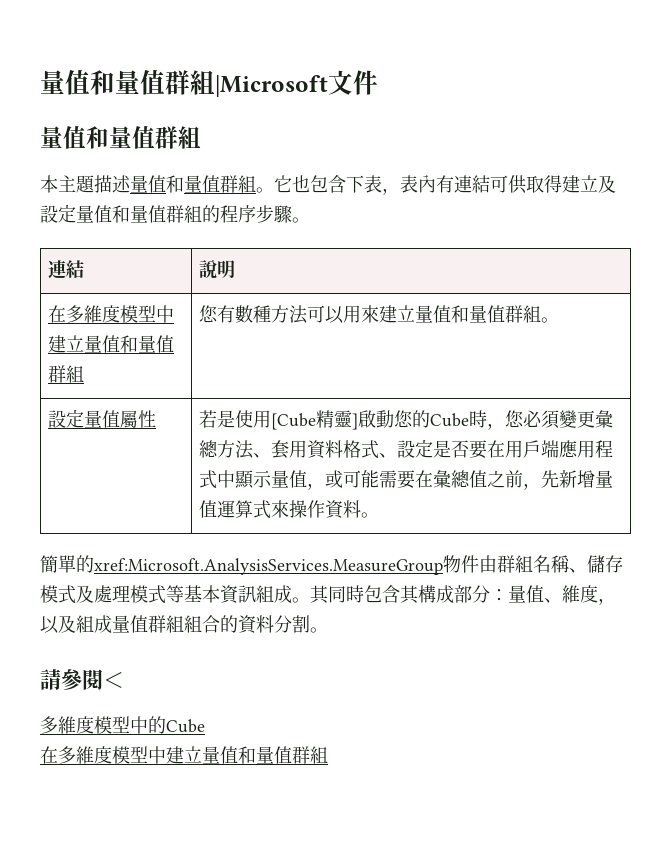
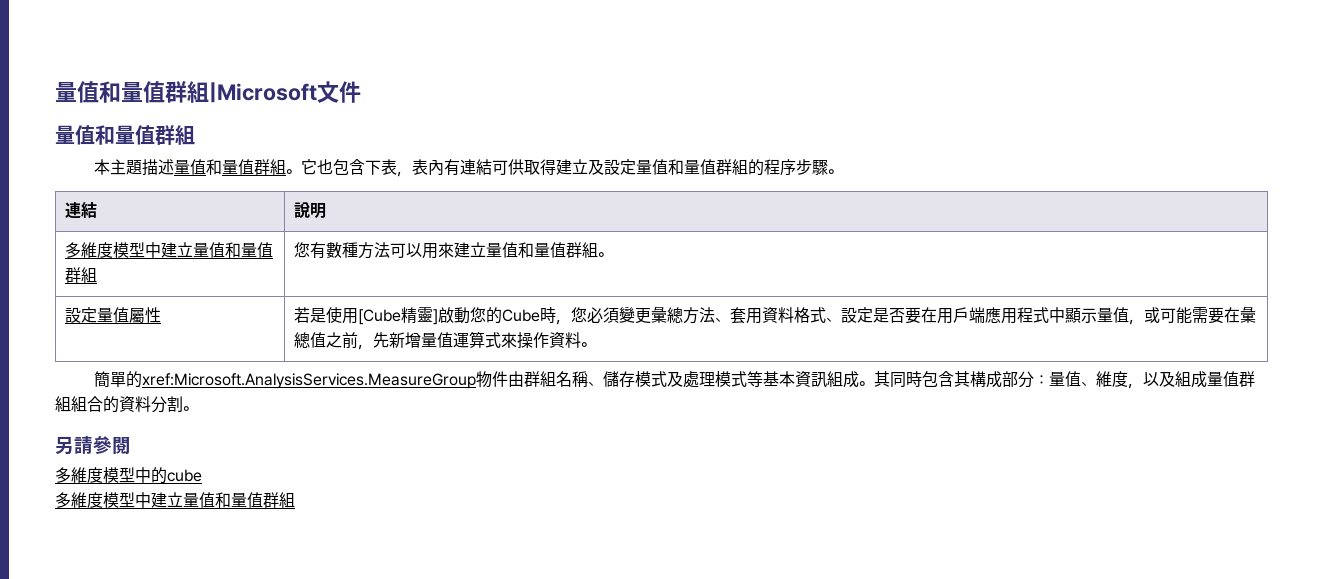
[47,305,66,323] 在 -> (327, 211) none
(328, 630) none -> [55,436,74,455] 另
[103,672,124,688] ＜ -> (131, 445) none
[166,719,205,733] [40,746,58,764] Cube // 在 -> [167,469,202,482] cube //

